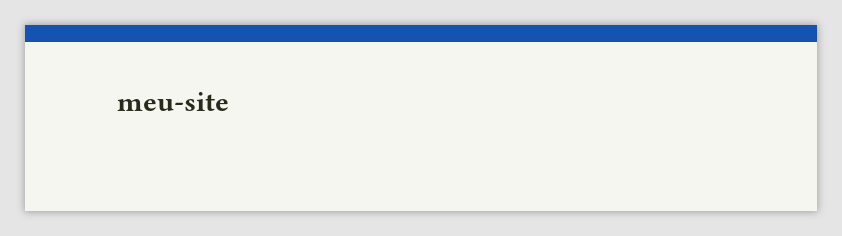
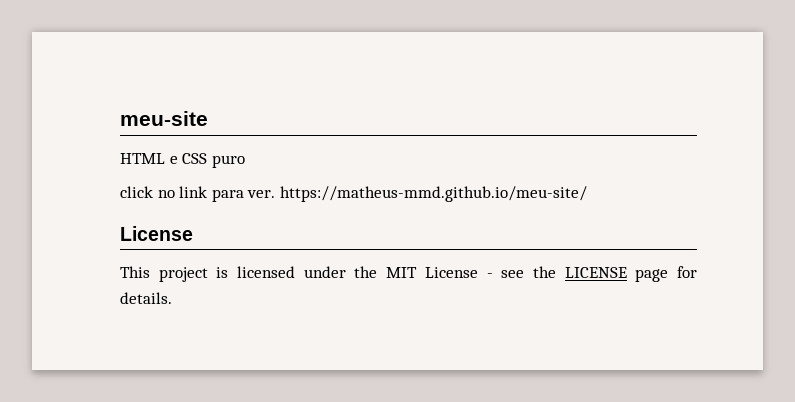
(229, 101) none -> [120,153,245,168] [120,186,587,202] [120,226,193,241] [120,266,697,282] [120,292,172,304] // HTML e CSS puro // click no link para ver. https://matheus-mmd.github.io/meu-site/ // License // This project is licensed under the MIT License - see the LICENSE page for details.

